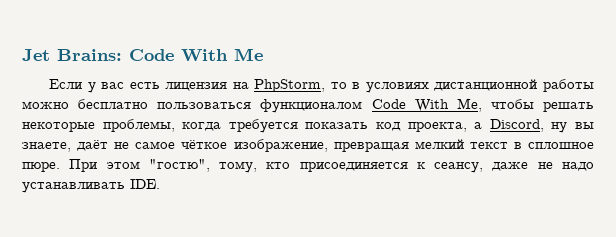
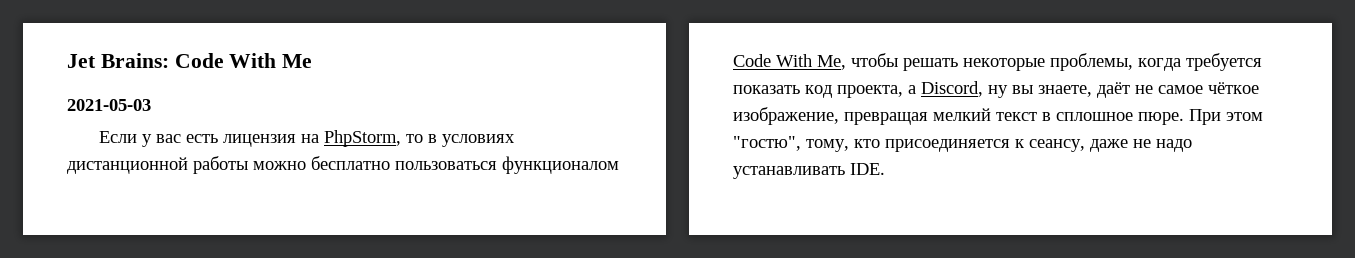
(263, 54) none -> [67,99,151,111] // 2021-05-03

